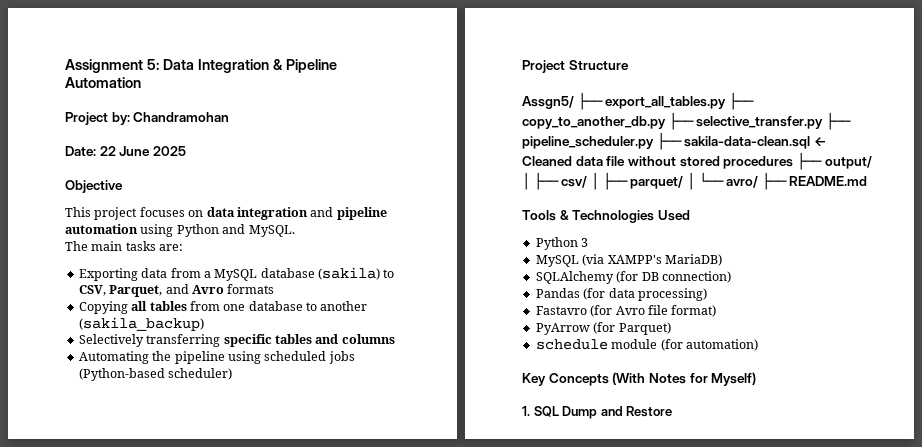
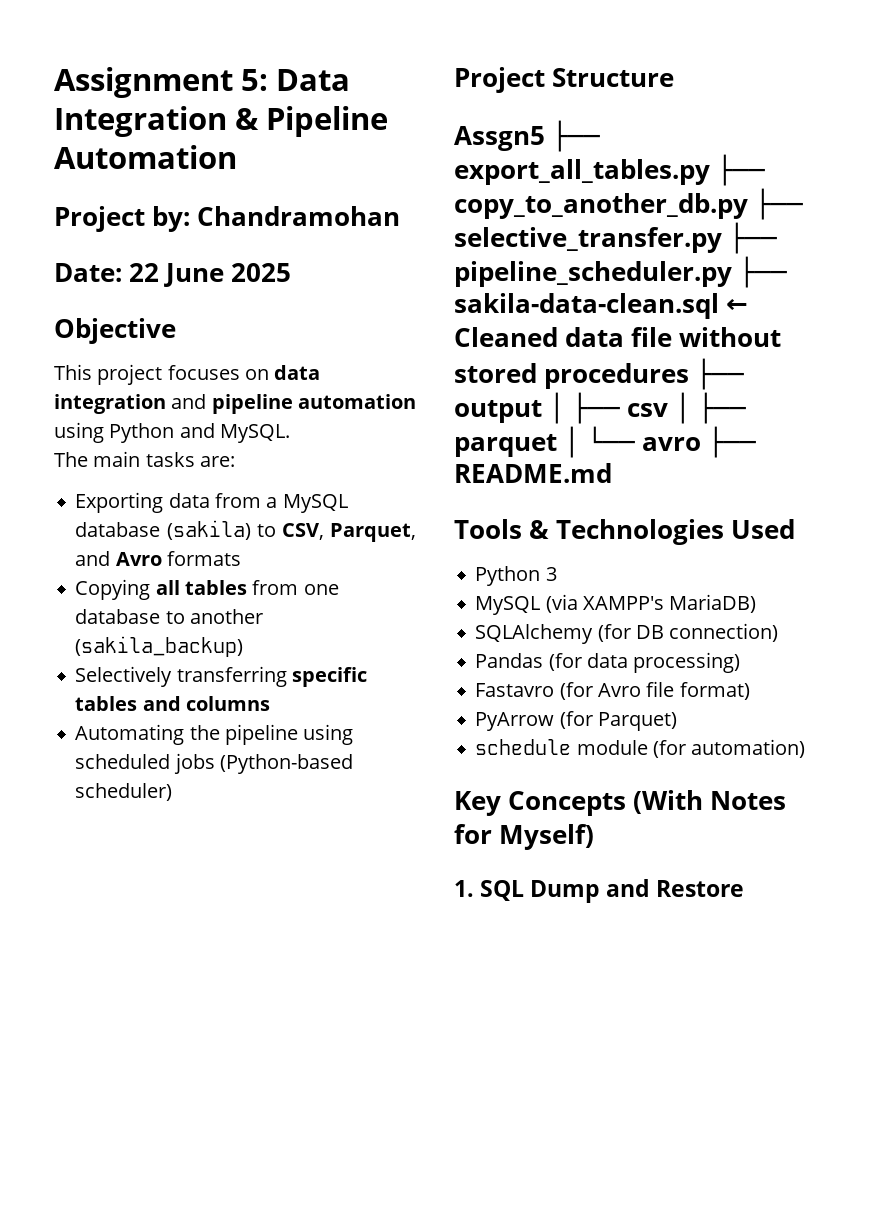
[522,96,574,109] Assgn5/ -> [454,126,545,151] Assgn5
[824,156,872,169] [522,172,684,190] output/ │ ├── csv/ │ ├── parquet/ -> [454,392,747,424] [454,433,557,457] output │ ├── csv │ ├── parquet
[726,176,759,188] avro/ -> [642,437,702,451] avro

